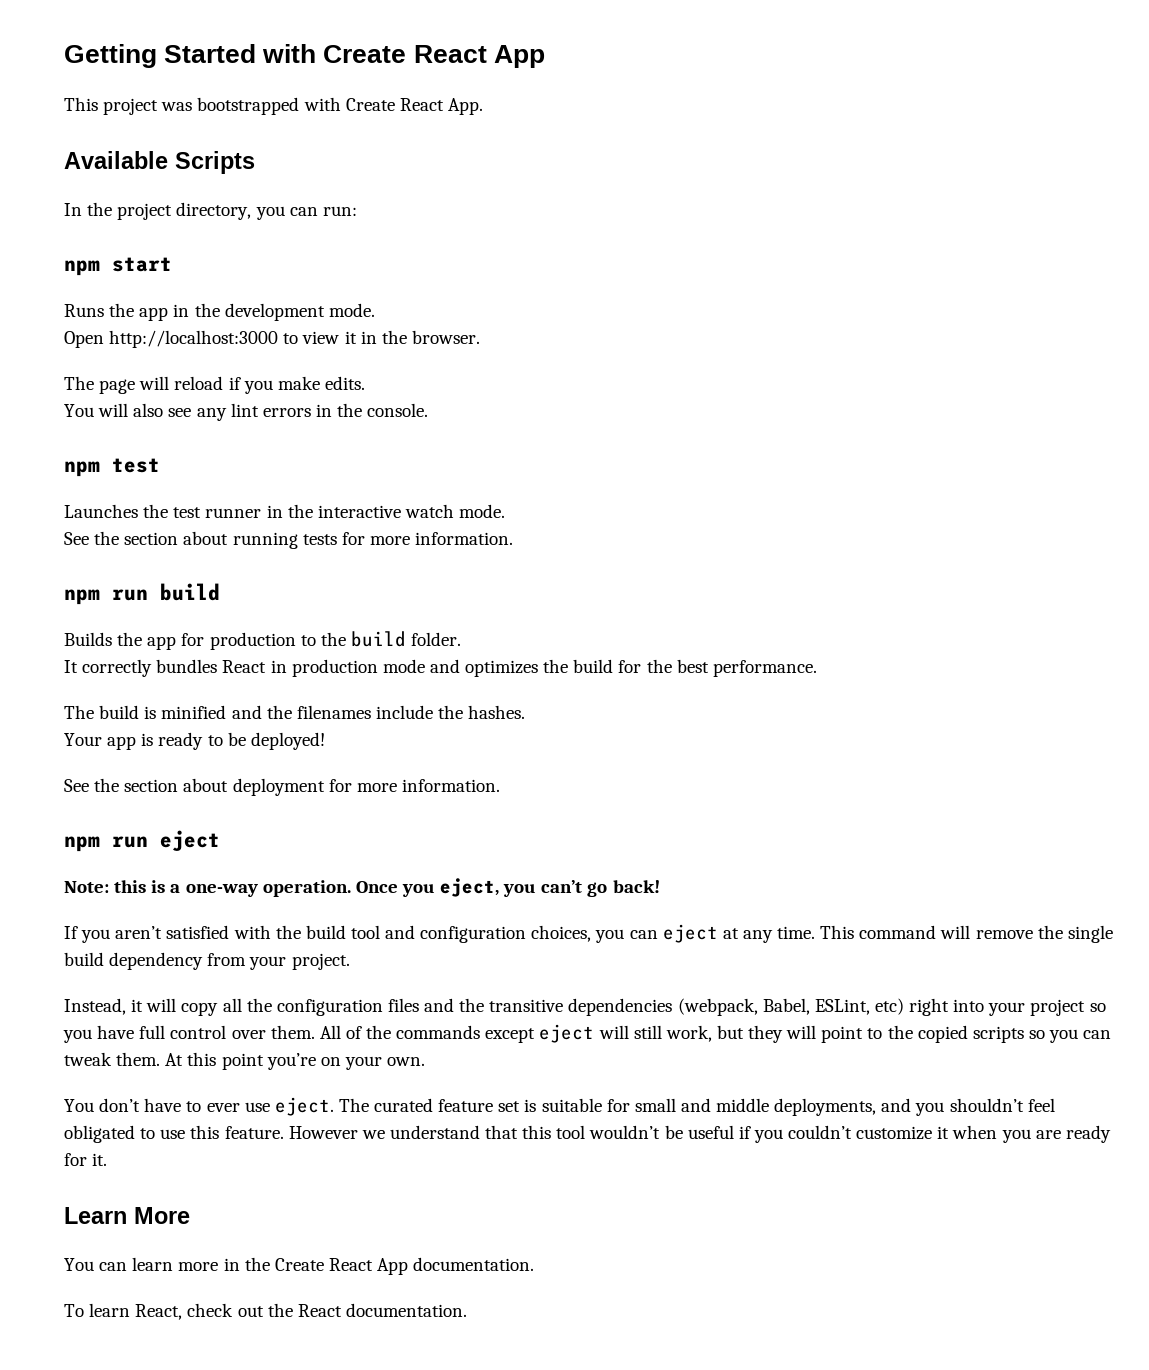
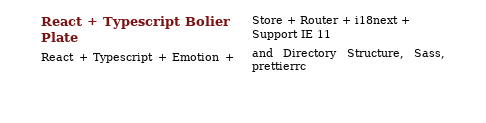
[64,44,545,68] [64,97,483,115] [64,151,255,174] [64,202,357,220] [64,257,172,276] [64,303,375,321] [64,330,480,348] [64,376,365,394] [64,403,429,421] [64,458,160,477] [64,504,506,518] [64,531,514,549] [64,583,220,605] [64,631,462,650] [64,659,817,677] [64,705,526,719] [64,732,325,750] [64,778,500,796] [64,830,220,852] [64,878,660,897] [64,924,1113,943] [64,952,350,970] [64,998,1106,1016] [63,1024,1112,1043] [64,1052,426,1070] [64,1097,1055,1116] [64,1125,1111,1143] [64,1153,108,1166] [64,1207,190,1224] [64,1257,535,1275] [64,1303,467,1320] Getting Started with Create React App // This project was bootstrapped with Create React App. // Available Scripts // In the project directory, you can run: // npm start // Runs the app in the development mode. // Open http://localhost:3000 to view it in the browser. // The page will reload if you make edits. // You will also see any lint errors in the console. // npm test // Launches the test runner in the interactive watch mode. // See the section about running tests for more information. // npm run build // Builds the app for production to the build folder. // It correctly bundles React in production mode and optimizes the build for the best performance. // The build is minified and the filenames include the hashes. // Your app is ready to be deployed! // See the section about deployment for more information. // npm run eject // Note: this is a one-way operation. Once you eject, you can’t go back! // If you aren’t satisfied with the build tool and configuration choices, you can eject at any time. This command will remove the single build dependency from your project. // Instead, it will copy all the configuration files and the transitive dependencies (webpack, Babel, ESLint, etc) right into your project so you have full control over them. All of the commands except eject will still work, but they will point to the copied scripts so you can tweak them. At this point you’re on your own. // You don’t have to ever use eject. The curated feature set is suitable for small and middle deployments, and you shouldn’t feel obligated to use this feature. However we understand that this tool wouldn’t be useful if you couldn’t customize it when you are ready for it. // Learn More // You can learn more in the Create React App documentation. // To learn React, check out the React documentation. -> [41,16,230,29] [41,32,78,42] [41,53,234,63] [252,16,410,24] [252,30,331,40] [252,48,445,59] [252,62,306,72] React + Typescript Bolier Plate // React + Typescript + Emotion + Store + Router + i18next + Support IE 11 // and Directory Structure, Sass, prettierrc

